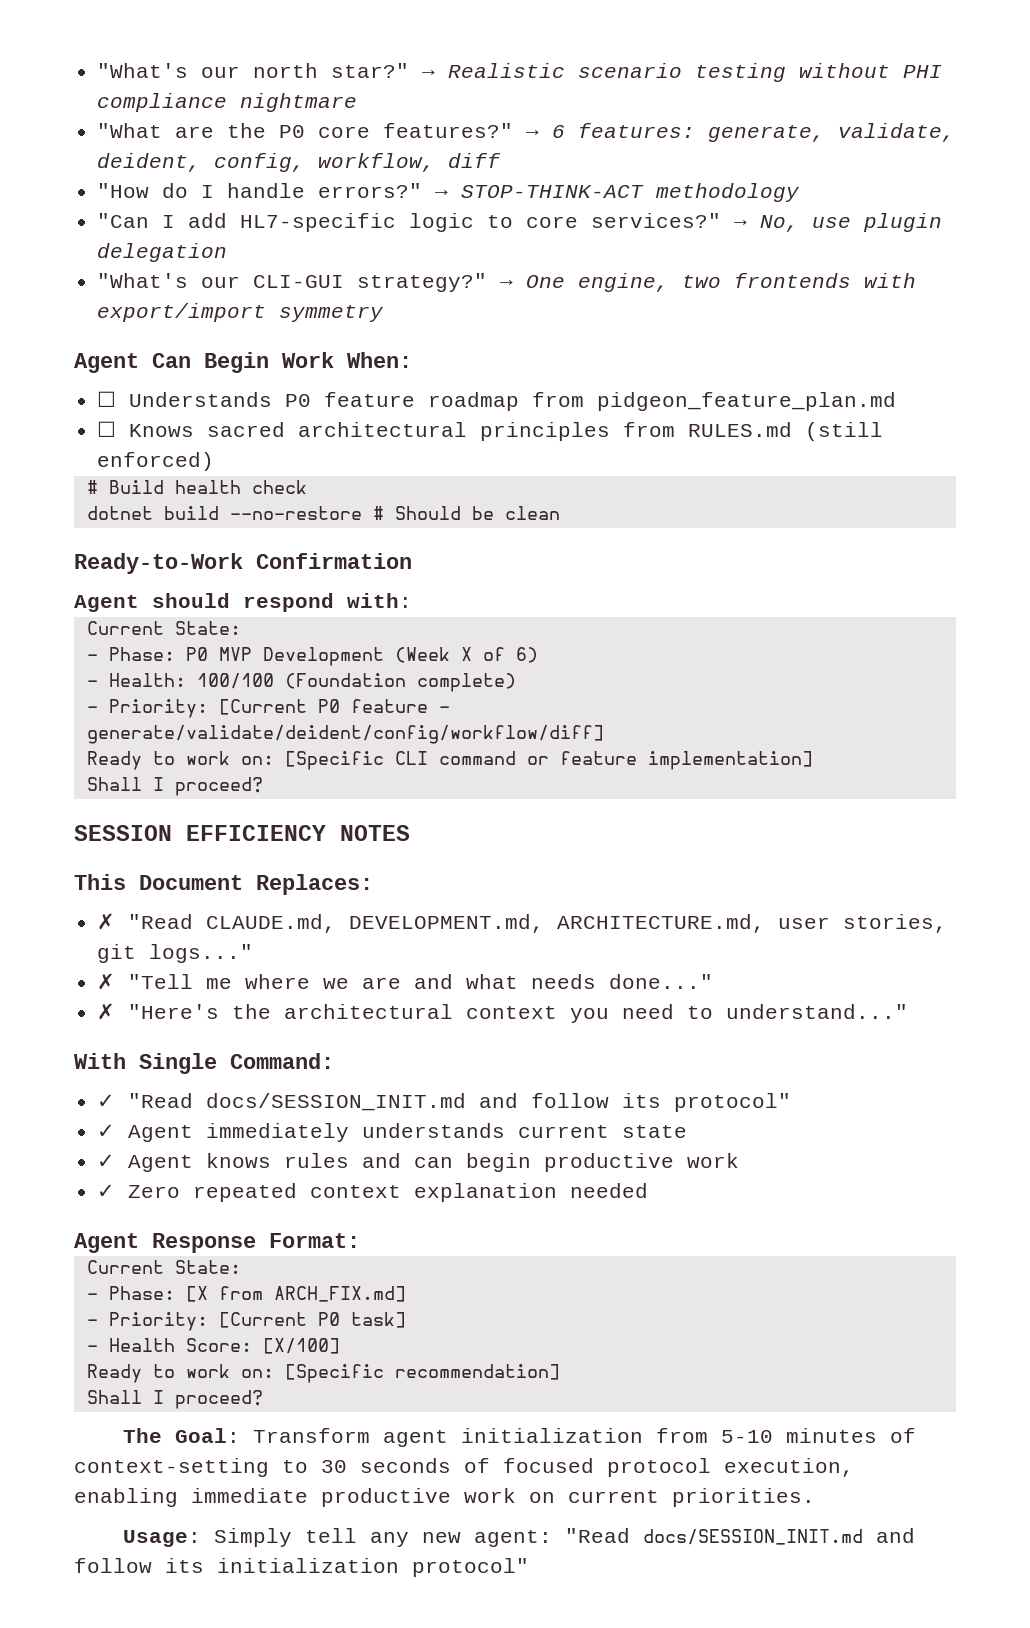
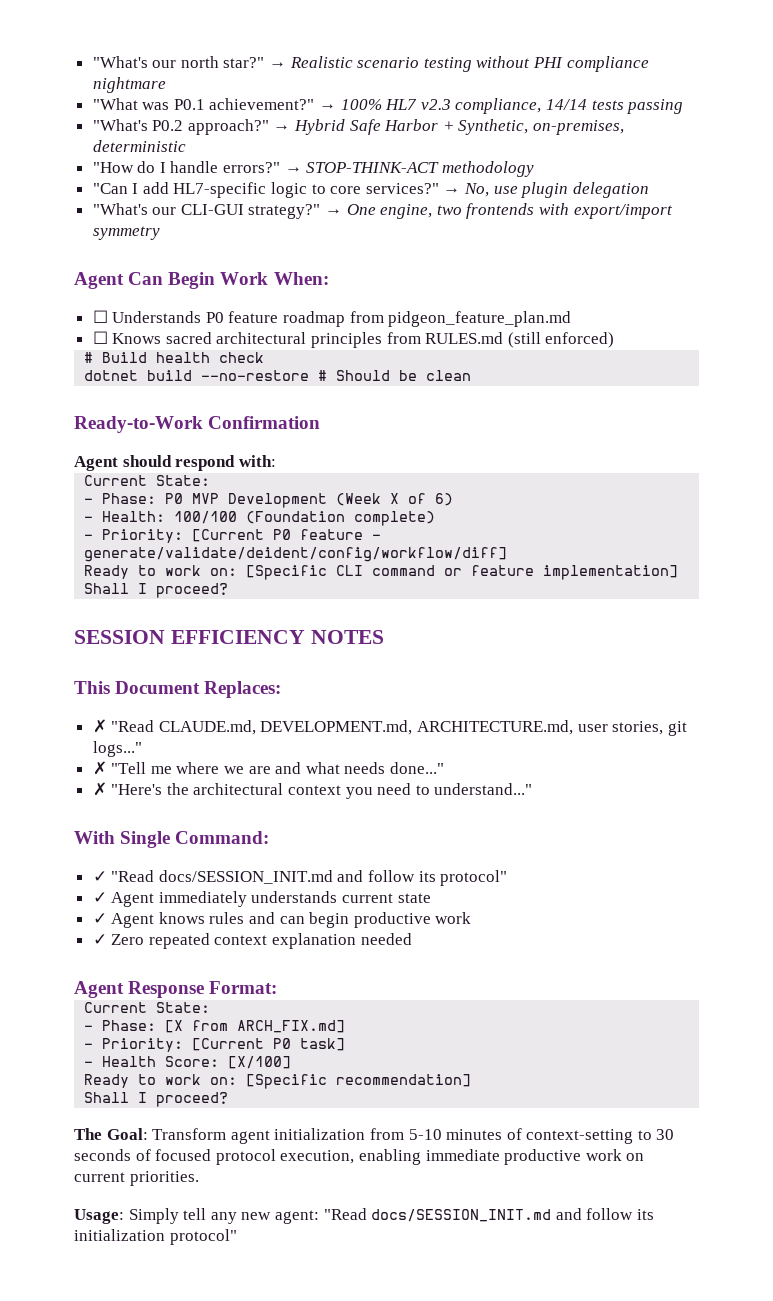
[175,123,956,142] [97,153,502,172] are the P0 core features?" → 6 features: generate, validate, deident, config, workflow, diff -> [142,98,684,114] [92,119,625,135] [92,140,186,152] was P0.1 achievement?" → 100% HL7 v2.3 compliance, 14/14 tests passing // "What's P0.2 approach?" → Hybrid Safe Harbor + Synthetic, on-premises, deterministic

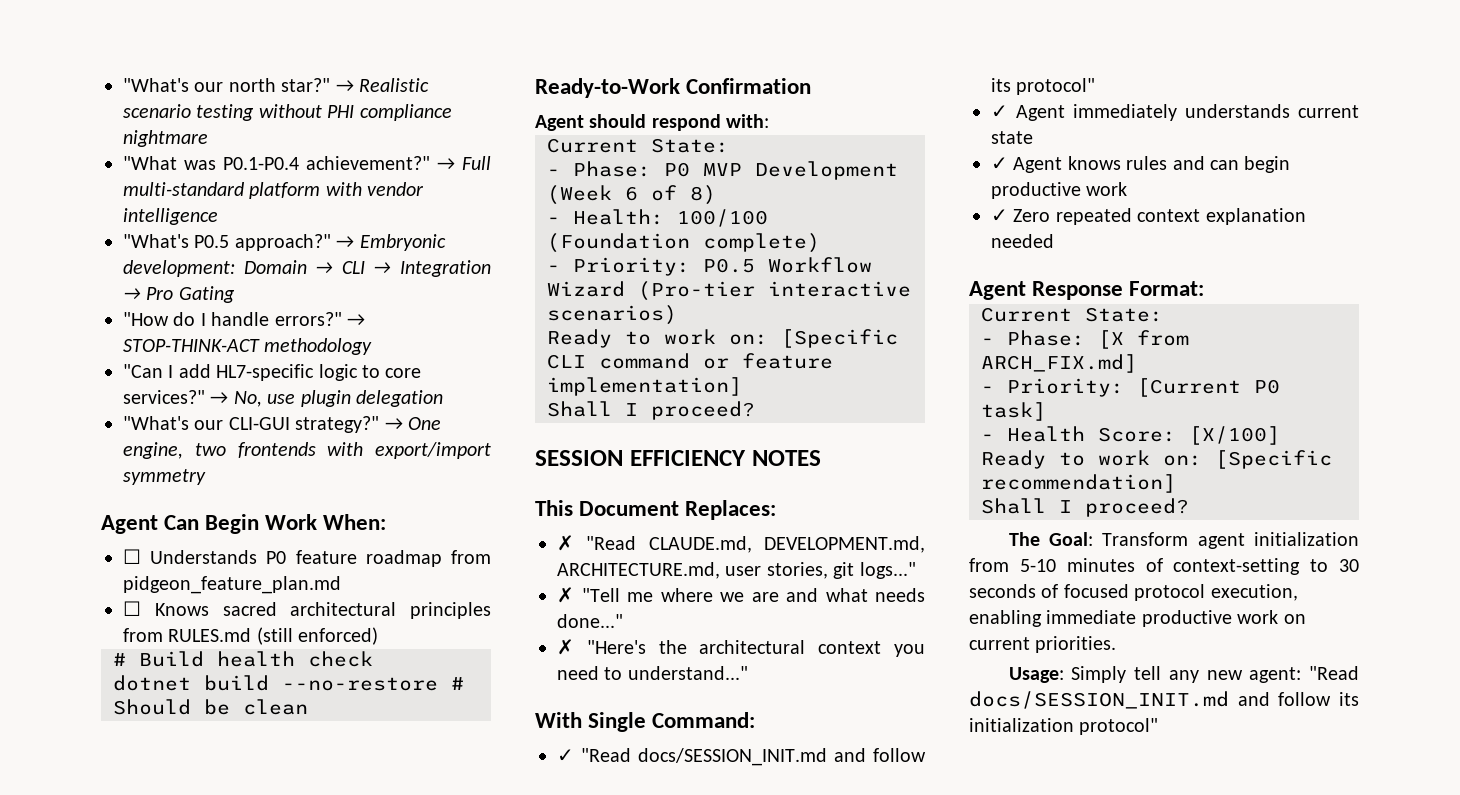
[173,99,205,110] P0.1 -> [223,157,299,170] P0.1-P0.4
[340,98,684,114] [92,119,184,131] 100% HL7 v2.3 compliance, 14/14 tests passing // "What's P0.2 -> [462,156,491,170] [123,182,425,199] [123,208,218,225] [123,234,230,248] Full multi-standard platform with vendor intelligence // "What's P0.5
[294,119,625,135] [92,140,186,152] Hybrid Safe Harbor + Synthetic, on-premises, deterministic -> [359,234,446,251] [123,260,491,277] [123,286,235,303] Embryonic development: Domain → CLI → Integration → Pro Gating
[390,493,454,506] X of 6) -> [625,185,716,205] 6 of 8)
[192,529,382,542] [84,547,508,562] [Current P0 feature - generate/validate/deident/config/workflow/diff] -> [703,257,872,273] [547,281,911,301] [547,305,677,325] P0.5 Workflow Wizard (Pro-tier interactive scenarios)

